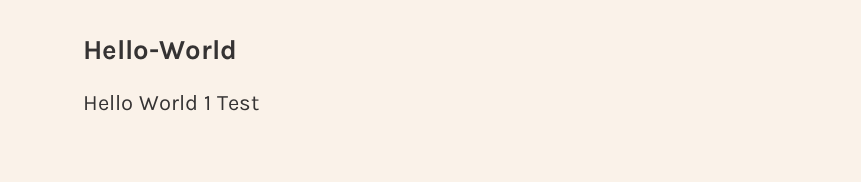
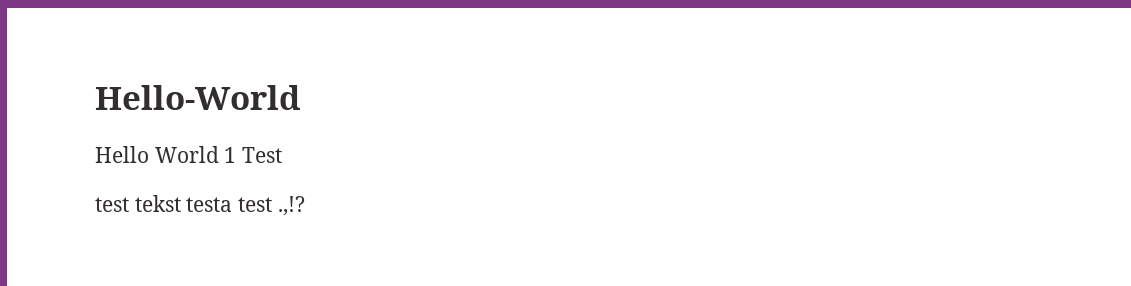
(259, 103) none -> [95,195,305,216] // test tekst testa test .,!?

